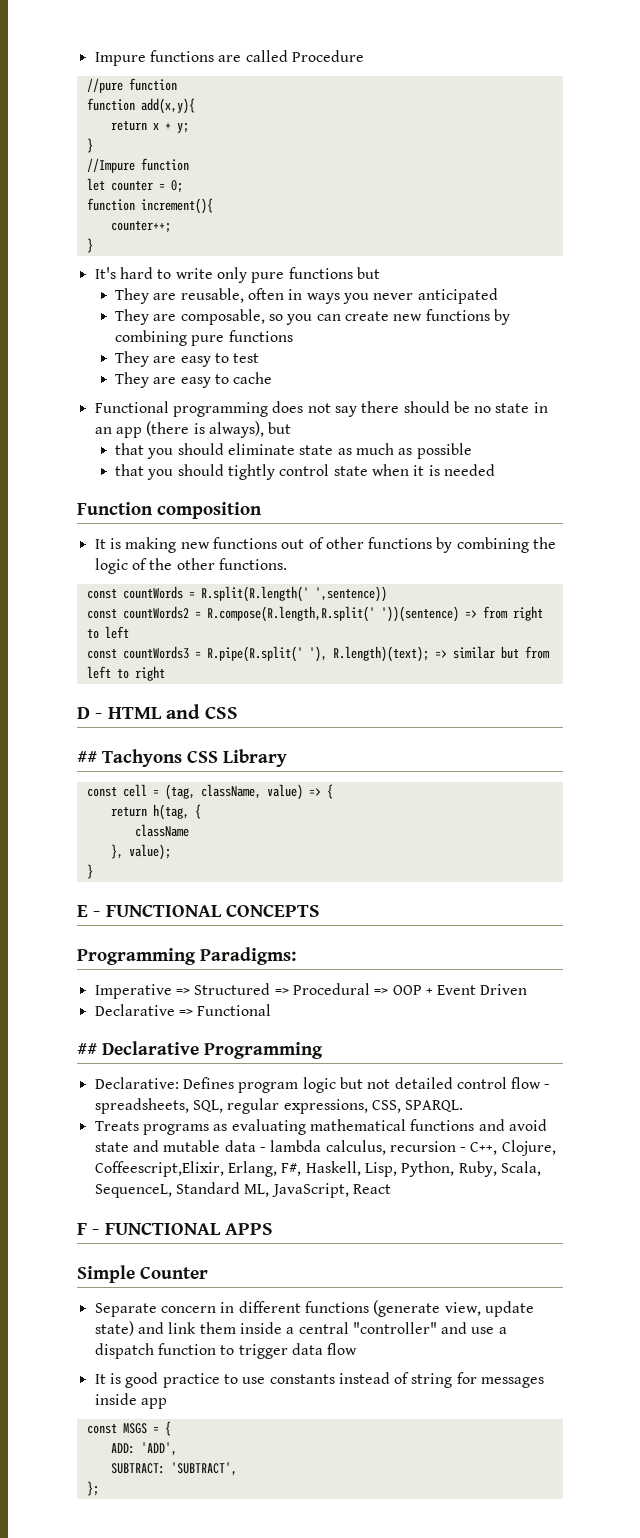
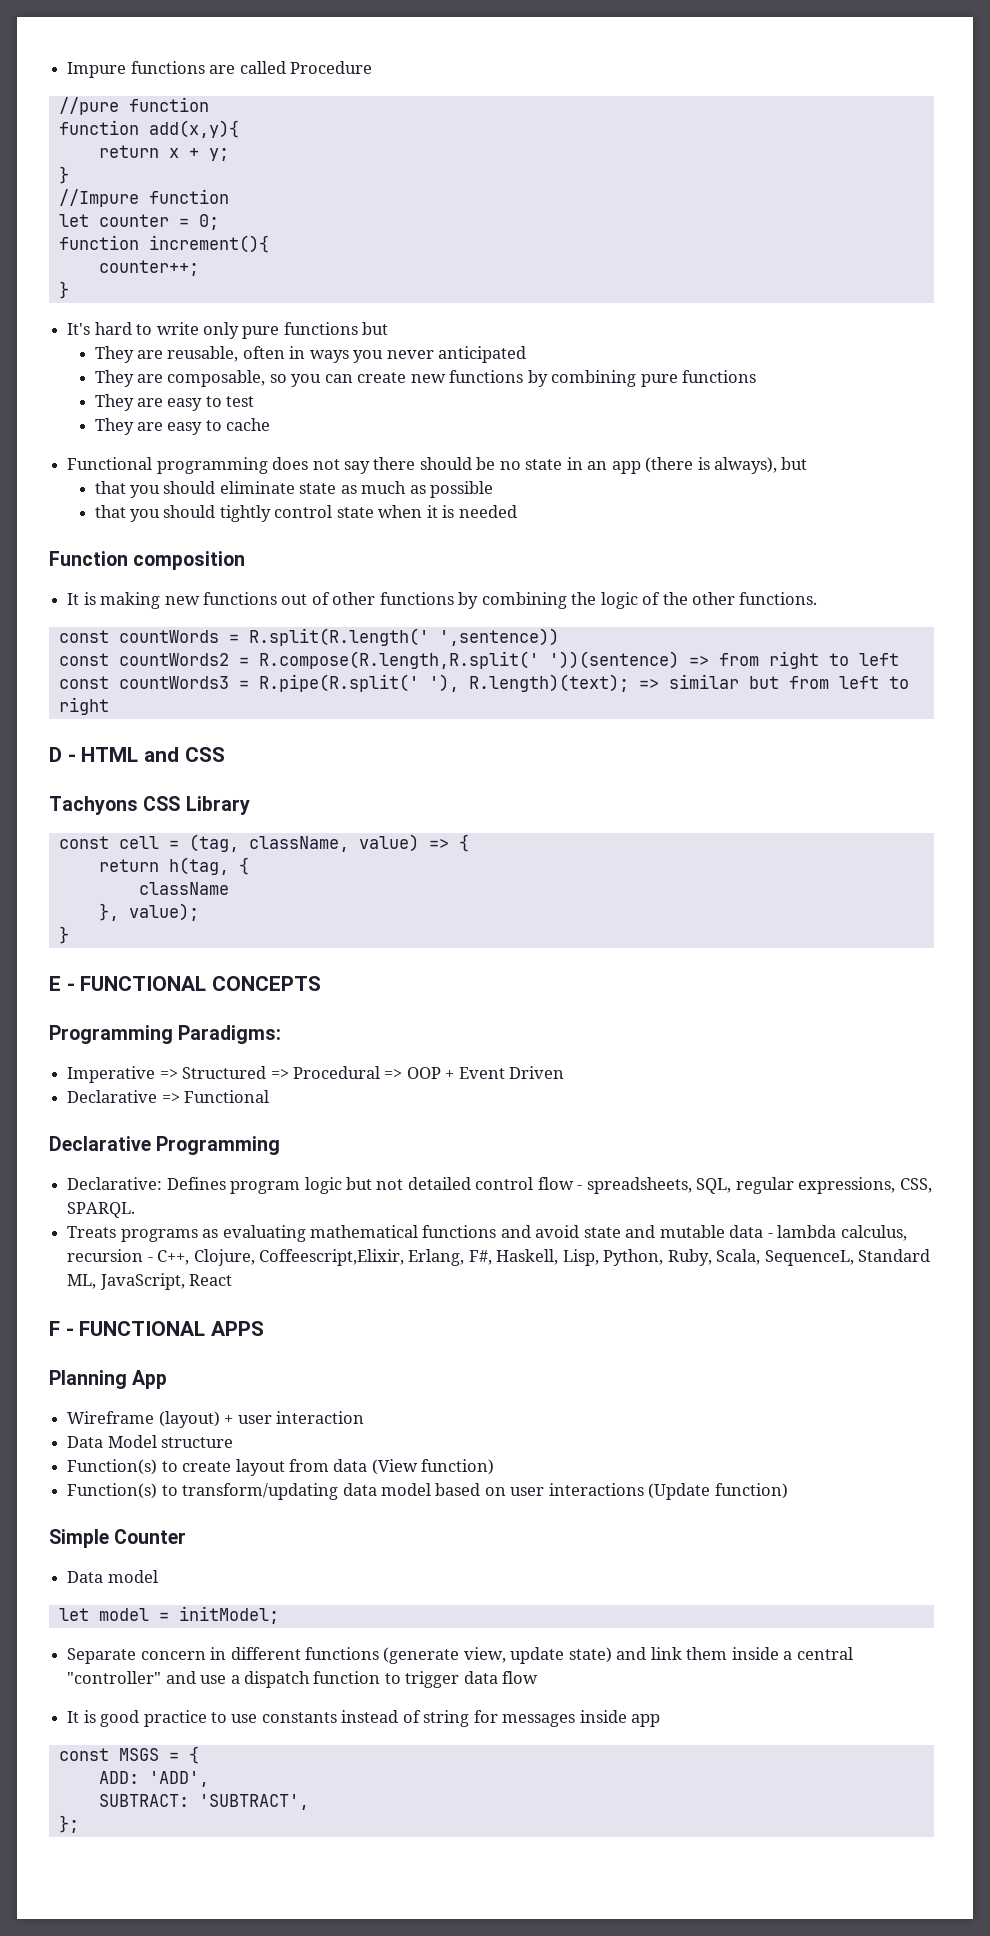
[77,751,97,763] ## -> (225, 754) none
[77,1043,97,1055] ## -> (270, 1096) none
[77,1265,208,1283] Simple Counter -> [49,1370,168,1389] [67,1411,364,1428] [67,1435,234,1448] [67,1459,495,1476] [67,1483,788,1500] [49,1529,187,1548] [67,1570,158,1583] [58,1606,279,1624] Planning App // Wireframe (layout) + user interaction // Data Model structure // Function(s) to create layout from data (View function) // Function(s) to transform/updating data model based on user interactions (Update function) // Simple Counter // Data model // let model = initModel;

